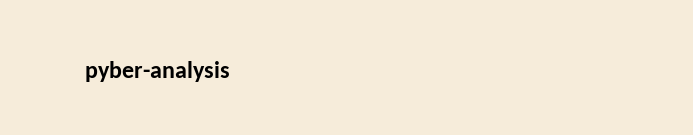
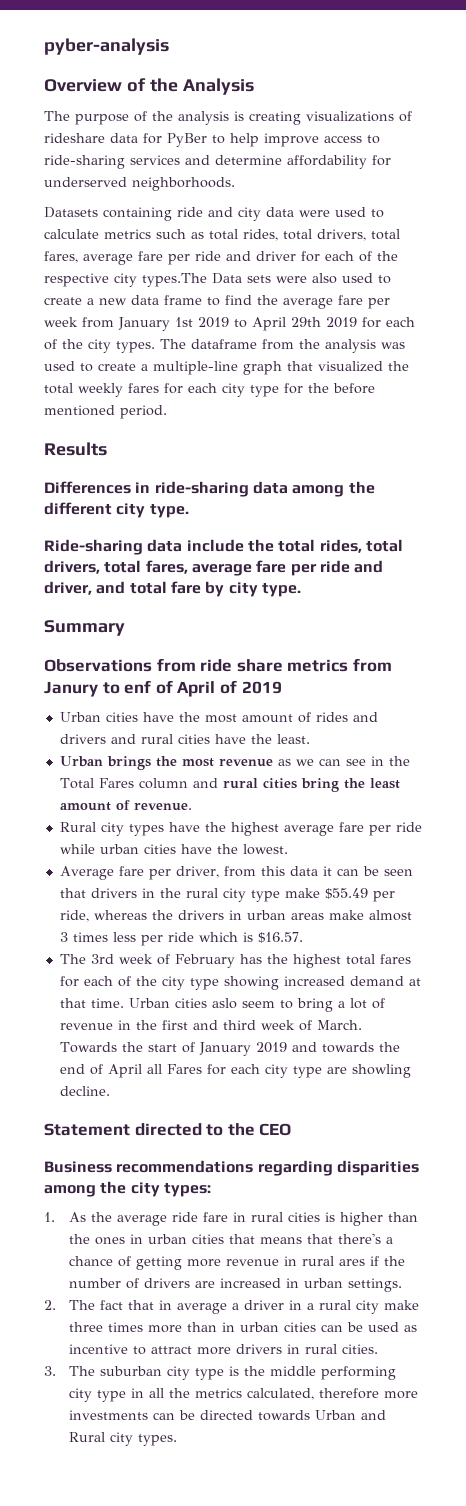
(230, 71) none -> [44,78,254,95] [44,111,412,125] [44,133,380,147] [44,155,391,169] [44,177,235,191] [44,207,384,221] [44,229,400,241] [44,251,398,265] [44,273,391,287] [44,295,390,309] [44,317,415,331] [44,339,405,353] [44,361,409,375] [44,383,375,397] [44,405,167,419] [44,442,107,456] [44,481,375,497] [44,502,189,518] [44,539,403,555] [44,560,384,576] [44,581,301,597] [44,620,125,636] [44,658,392,672] [44,680,282,697] [59,712,378,723] [59,734,310,744] [59,756,410,770] [59,778,400,792] [59,800,192,811] [59,822,422,836] [59,844,288,855] [59,866,413,880] [59,888,395,902] [59,910,412,922] [59,932,303,946] [59,954,411,968] [59,976,421,990] [59,998,385,1012] [59,1020,362,1031] [59,1042,400,1056] [59,1064,411,1078] [59,1086,110,1096] [44,1123,292,1136] [44,1160,419,1176] [44,1181,211,1197] [44,1212,418,1226] [68,1233,393,1245] [68,1256,405,1270] [68,1278,402,1292] [44,1300,419,1314] [68,1322,417,1333] [68,1344,378,1355] [44,1366,396,1380] [68,1388,418,1402] [68,1410,386,1421] [68,1432,177,1446] // Overview of the Analysis // The purpose of the analysis is creating visualizations of rideshare data for PyBer to help improve access to ride-sharing services and determine affordability for underserved neighborhoods. // Datasets containing ride and city data were used to calculate metrics such as total rides, total drivers, total fares, average fare per ride and driver for each of the respective city types.The Data sets were also used to create a new data frame to find the average fare per week from January 1st 2019 to April 29th 2019 for each of the city types. The dataframe from the analysis was used to create a multiple-line graph that visualized the total weekly fares for each city type for the before mentioned period. // Results // Differences in ride-sharing data among the different city type. // Ride-sharing data include the total rides, total drivers, total fares, average fare per ride and driver, and total fare by city type. // Summary // Observations from ride share metrics from Janury to enf of April of 2019 // Urban cities have the most amount of rides and drivers and rural cities have the least. // Urban brings the most revenue as we can see in the Total Fares column and rural cities bring the least amount of revenue. // Rural city types have the highest average fare per ride while urban cities have the lowest. // Average fare per driver, from this data it can be seen that drivers in the rural city type make $55.49 per ride, whereas the drivers in urban areas make almost 3 times less per ride which is $16.57. // The 3rd week of February has the highest total fares for each of the city type showing increased demand at that time. Urban cities aslo seem to bring a lot of revenue in the first and third week of March. Towards the start of January 2019 and towards the end of April all Fares for each city type are showling decline. // Statement directed to the CEO // Business recommendations regarding disparities among the city types: // 1. As the average ride fare in rural cities is higher than the ones in urban cities that means that there's a chance of getting more revenue in rural ares if the number of drivers are increased in urban settings. // 2. The fact that in average a driver in a rural city make three times more than in urban cities can be used as incentive to attract more drivers in rural cities. // 3. The suburban city type is the middle performing city type in all the metrics calculated, therefore more investments can be directed towards Urban and Rural city types.

